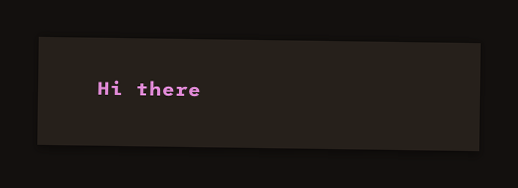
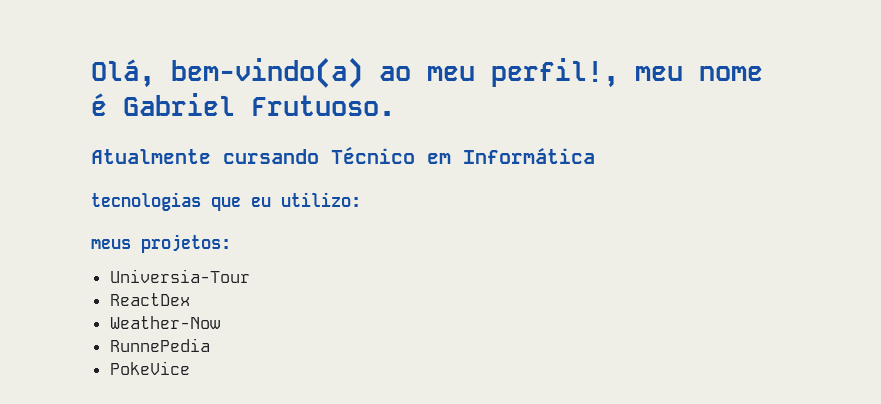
[96,79,202,98] Hi there -> [91,58,763,88] [91,93,395,116] [91,147,595,164] [91,192,361,211] [91,234,231,253] [109,269,250,283] [109,293,190,306] [109,316,220,329] [109,338,210,352] [109,361,190,375] Olá, bem-vindo(a) ao meu perfil!, meu nome é Gabriel Frutuoso. // Atualmente cursando Técnico em Informática // tecnologias que eu utilizo: // meus projetos: // Universia-Tour // ReactDex // Weather-Now // RunnePedia // PokeVice

